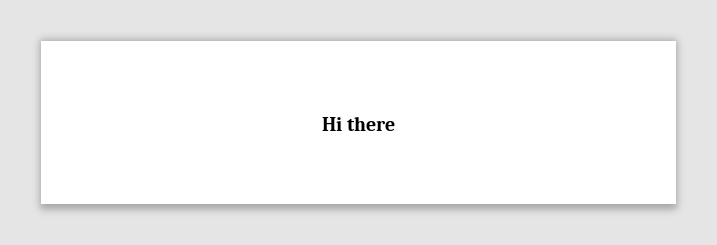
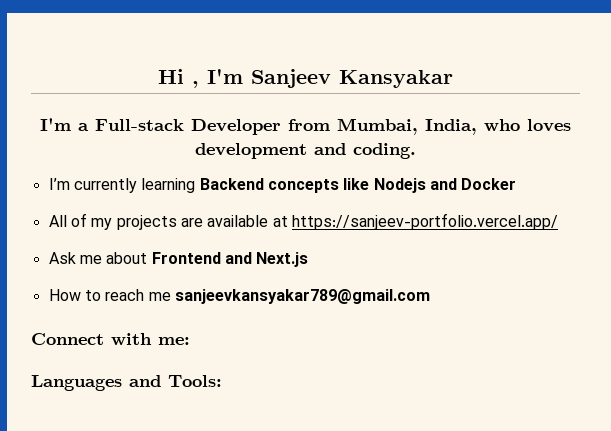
[347,116,396,131] there -> [192,69,453,88] [40,118,571,135] [195,143,416,159] [48,178,517,193] [48,213,558,230] [48,252,309,267] [48,289,430,304] [31,333,190,345] [31,375,222,391] , I'm Sanjeev Kansyakar // I'm a Full-stack Developer from Mumbai, India, who loves development and coding. // I’m currently learning Backend concepts like Nodejs and Docker // All of my projects are available at https://sanjeev-portfolio.vercel.app/ // Ask me about Frontend and Next.js // How to reach me sanjeevkansyakar789@gmail.com // Connect with me: // Languages and Tools:

